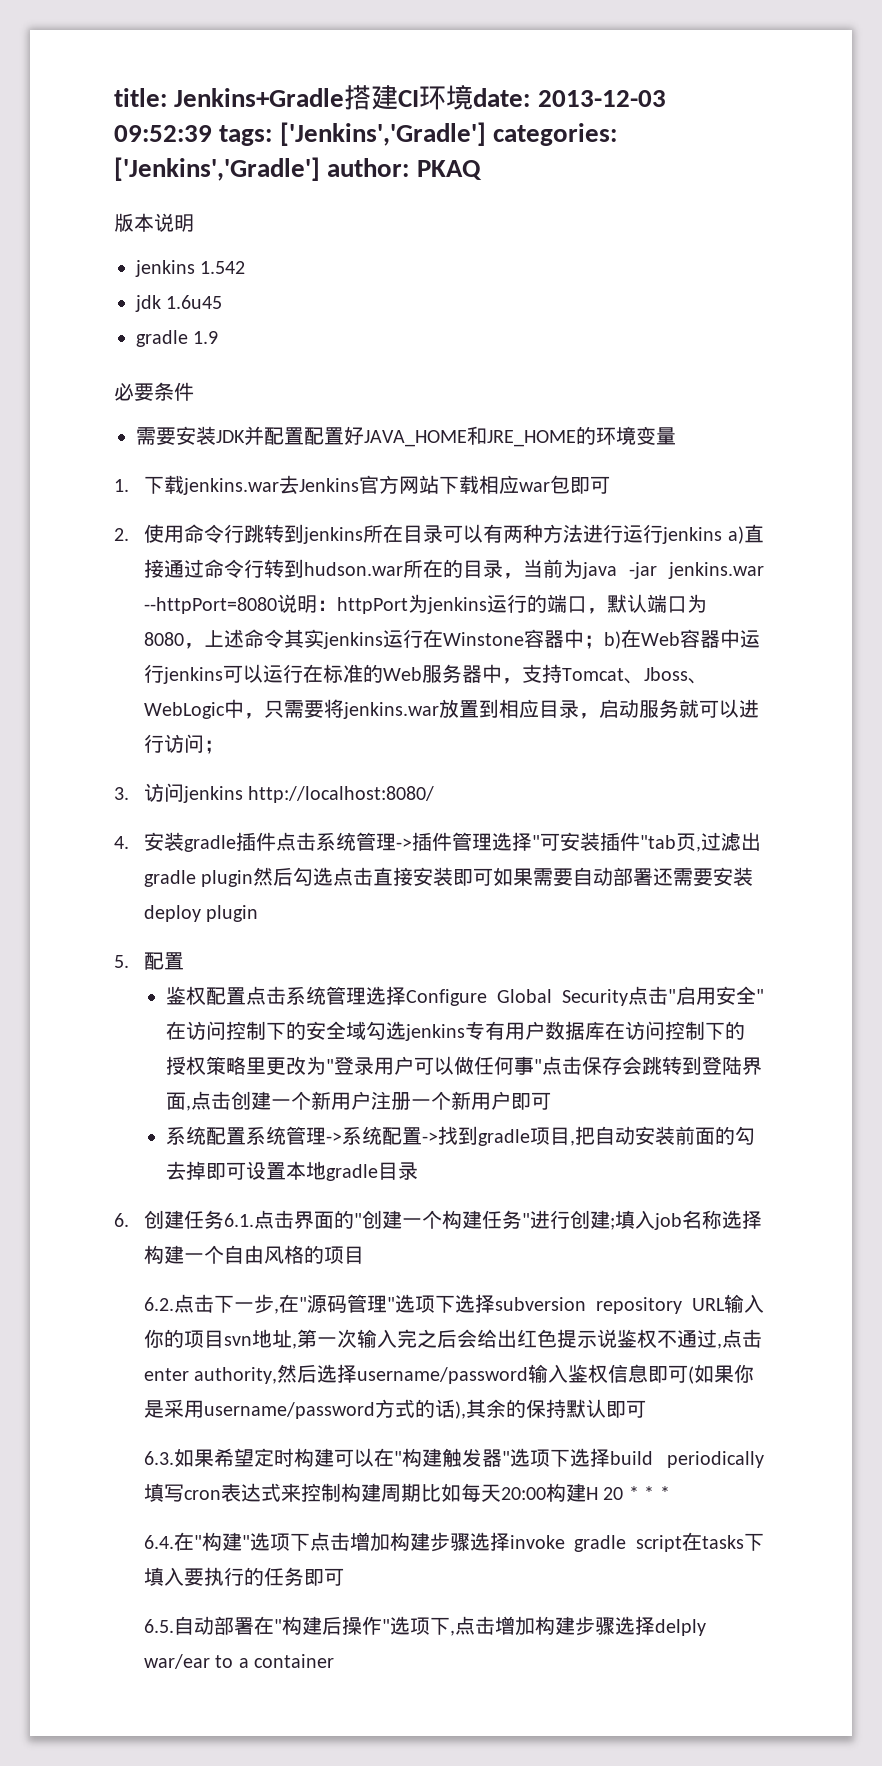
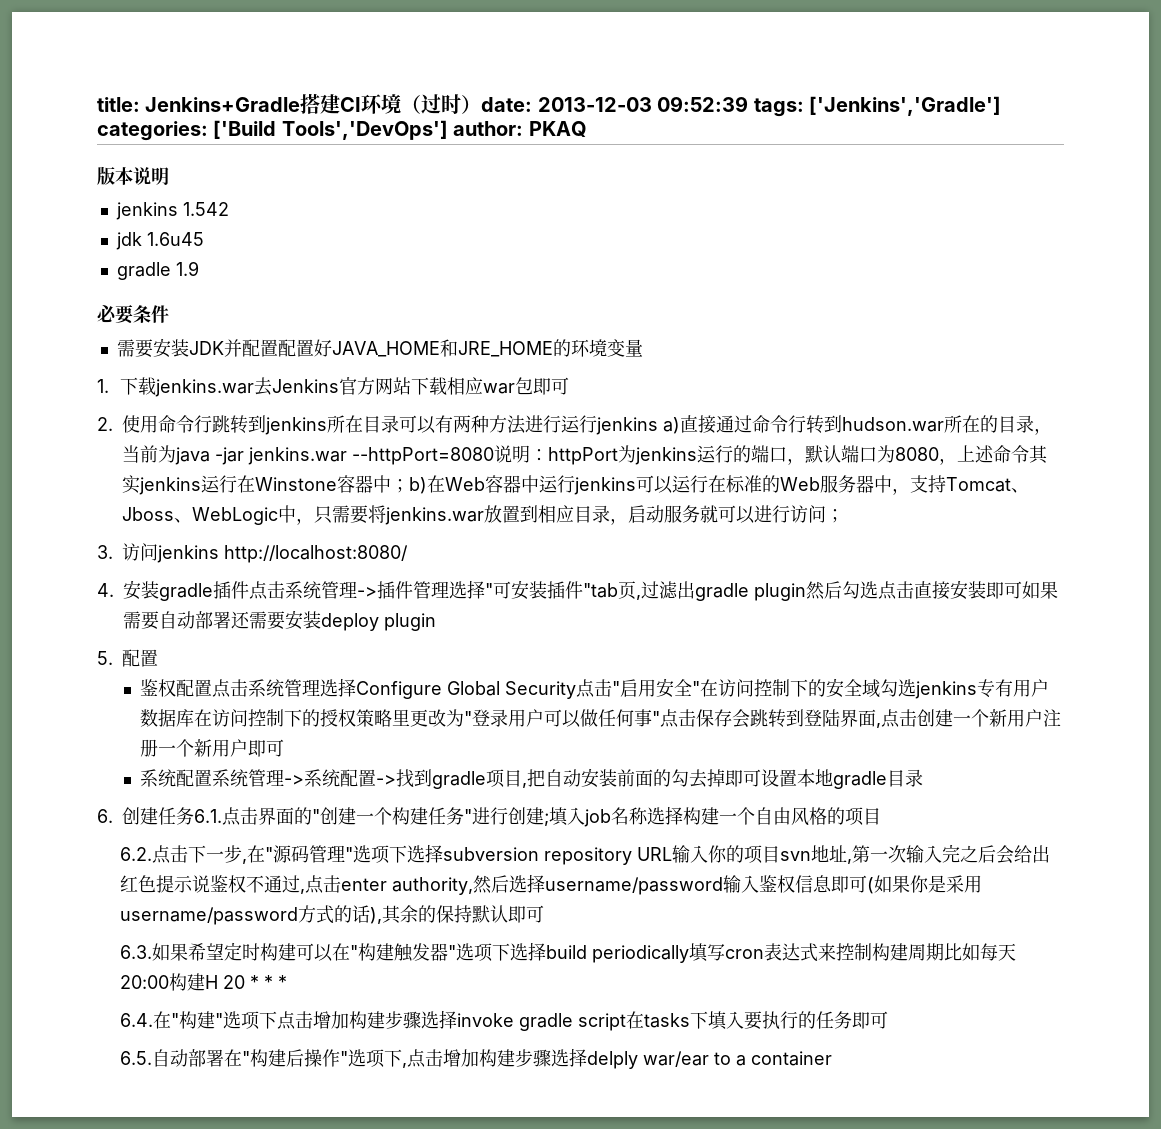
(474, 97) none -> [401,94,482,114] （过时）
[114,157,320,181] ['Jenkins','Gradle'] -> [213,120,448,140] ['Build Tools','DevOps']

